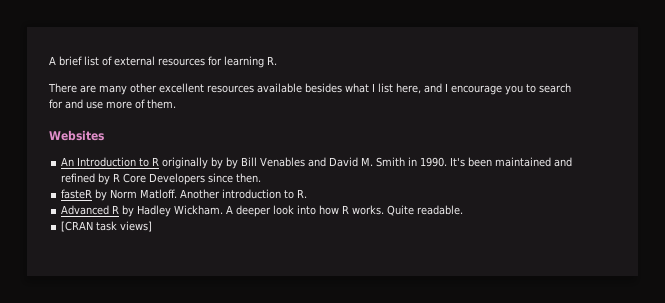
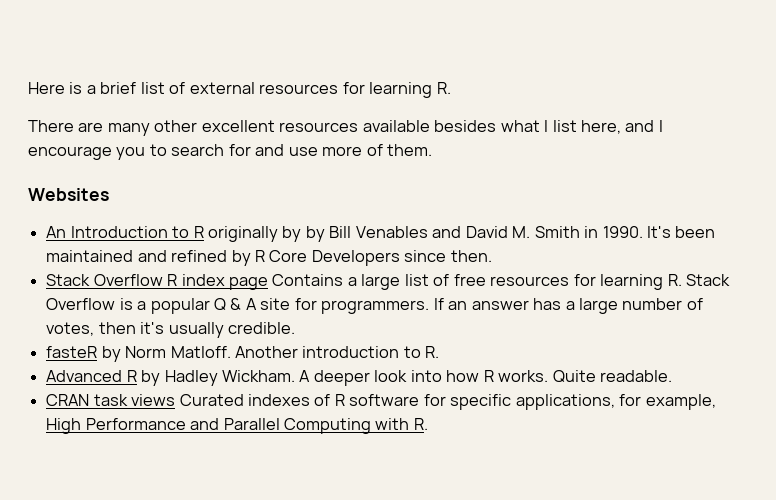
[49,56,56,65] A -> [28,82,96,94] Here is a
(262, 178) none -> [46,274,730,290] [46,298,703,314] [46,322,295,338] // Stack Overflow R index page Contains a large list of free resources for learning R. Stack Overflow is a popular Q & A site for programmers. If an answer has a large number of votes, then it's usually credible.
[61,221,153,232] [CRAN task views] -> [46,394,716,410] [46,418,428,434] CRAN task views Curated indexes of R software for specific applications, for example, High Performance and Parallel Computing with R.

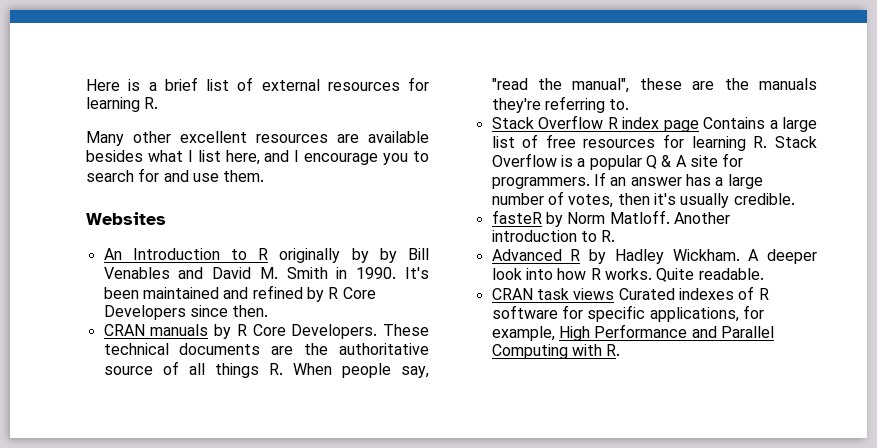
[28,120,150,136] There are many -> [86,131,124,146] Many
(359, 127) none -> [337,134,359,143] are
[322,144,383,156] more of -> (219, 177) none
(492, 256) none -> [103,324,429,339] [103,343,429,355] [103,361,429,378] [491,78,817,93] [491,96,630,113] // CRAN manuals by R Core Developers. These technical documents are the authoritative source of all things R. When people say, "read the manual", these are the manuals they're referring to.

